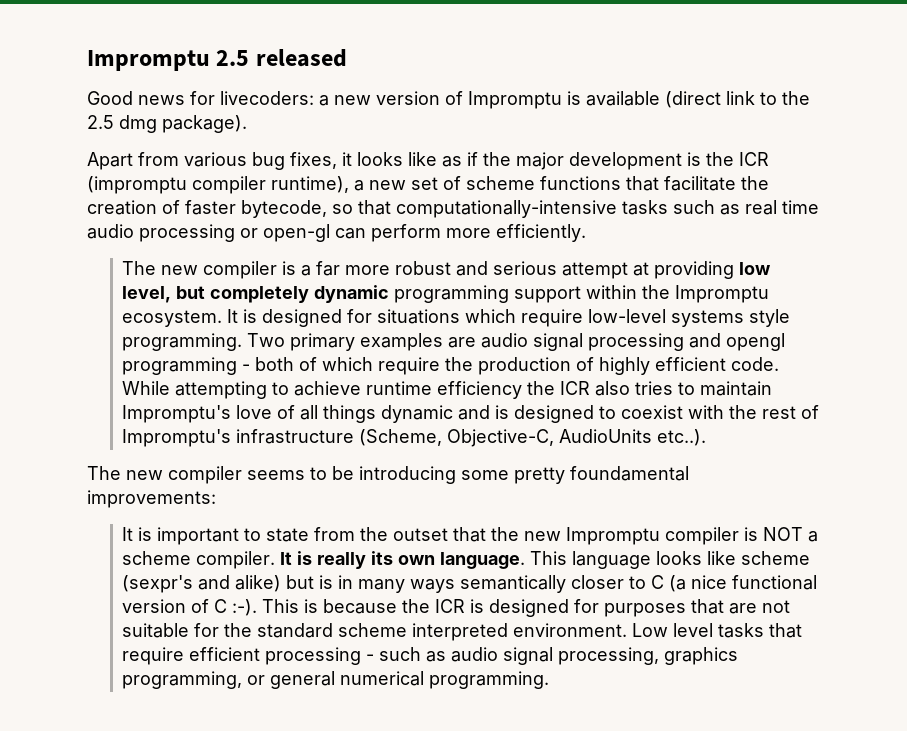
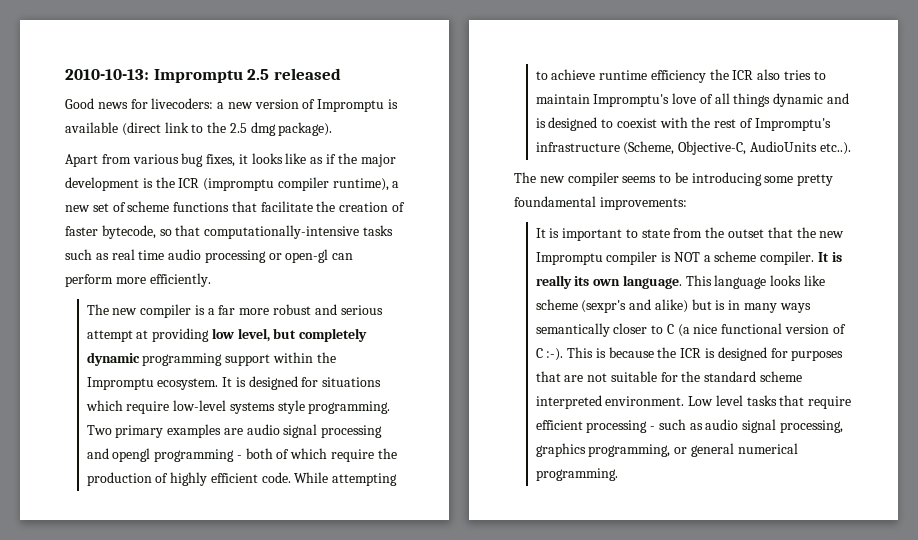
(87, 60) none -> [65,69,149,80] 2010-10-13:

